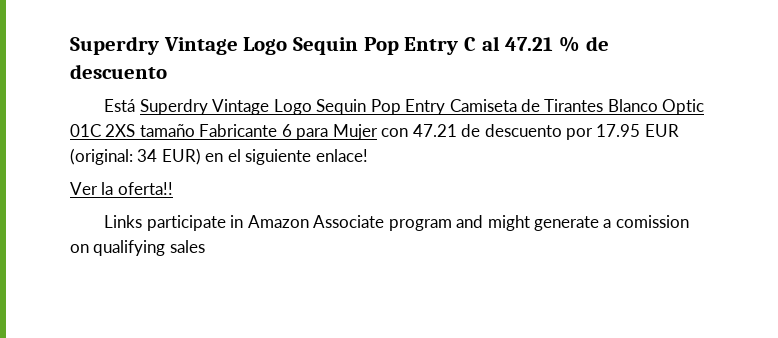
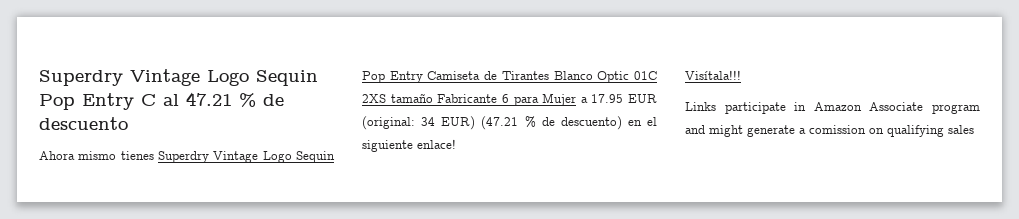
[104,99,136,112] Está -> [39,151,154,160] Ahora mismo tienes
[381,124,594,140] con 47.21 de descuento por -> [580,97,588,103] a
(201, 156) none -> [481,116,622,130] (47.21 % de descuento)
[70,182,173,195] Ver la oferta!! -> [685,70,741,80] Visítala!!!

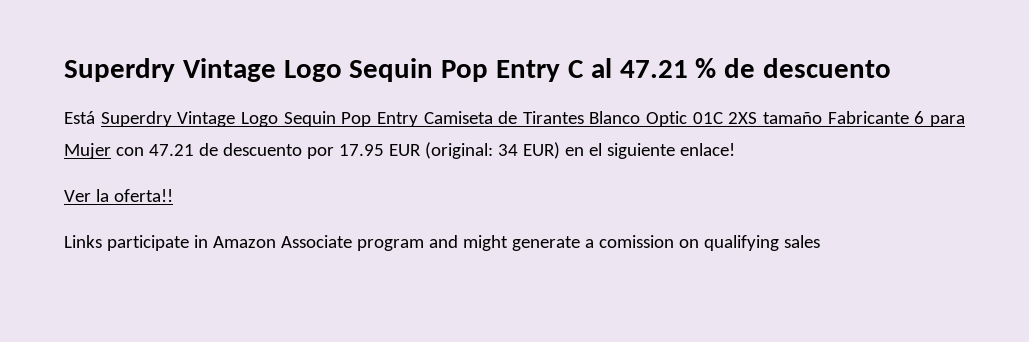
[39,151,154,160] Ahora mismo tienes -> [64,111,95,124] Está
[580,97,588,103] a -> [115,143,334,159] con 47.21 de descuento por
[481,116,622,130] (47.21 % de descuento) -> (560, 150) none
[685,70,741,80] Visítala!!! -> [64,189,173,202] Ver la oferta!!

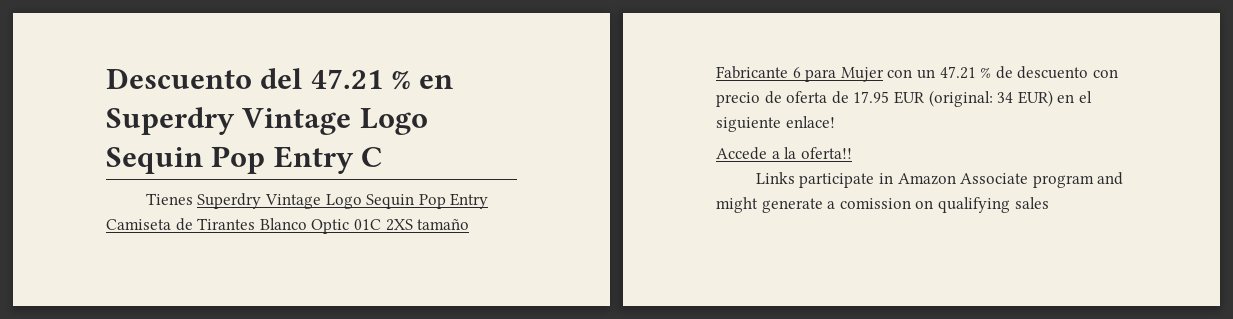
(64, 70) none -> [106,68,454,90] Descuento del 47.21 % en
[590,58,892,78] [64,111,95,124] al 47.21 % de descuento // Está -> [145,193,193,205] // Tienes
[148,143,334,159] 47.21 de descuento por -> [916,66,1118,79] [716,91,849,107] un 47.21 % de descuento con precio de oferta de
[64,190,91,202] Ver -> [716,147,780,160] Accede a

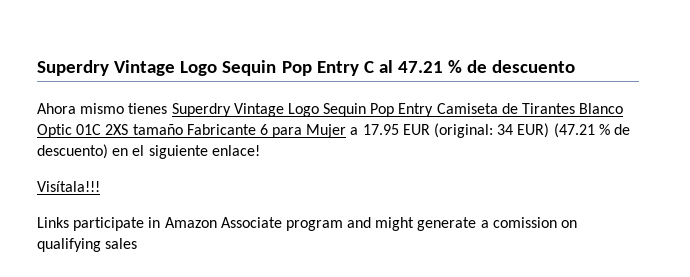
[106,68,454,90] Descuento del 47.21 % en -> (37, 68) none
[145,193,193,205] // Tienes -> [378,60,576,73] [37,103,168,114] al 47.21 % de descuento // Ahora mismo tienes
[887,66,1118,79] [716,91,849,107] con un 47.21 % de descuento con precio de oferta de -> [350,127,359,135] a
(1053, 98) none -> [553,123,630,138] [37,144,108,159] (47.21 % de descuento)
[716,147,852,160] Accede a la oferta!! -> [37,181,100,192] Visítala!!!

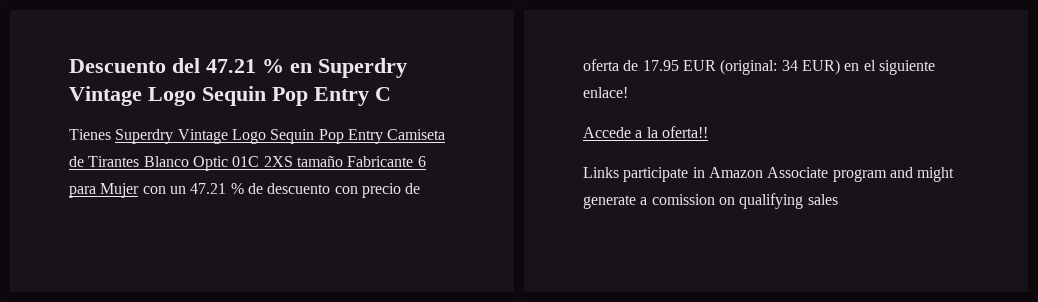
(37, 68) none -> [69,58,312,73] Descuento del 47.21 % en
[378,60,576,73] [37,103,168,114] al 47.21 % de descuento // Ahora mismo tienes -> [69,129,111,140] // Tienes
[350,127,359,135] a -> [142,183,421,198] [583,59,639,71] con un 47.21 % de descuento con precio de oferta de
[553,123,630,138] [37,144,108,159] (47.21 % de descuento) -> (840, 67) none
[37,181,100,192] Visítala!!! -> [583,126,708,138] Accede a la oferta!!

